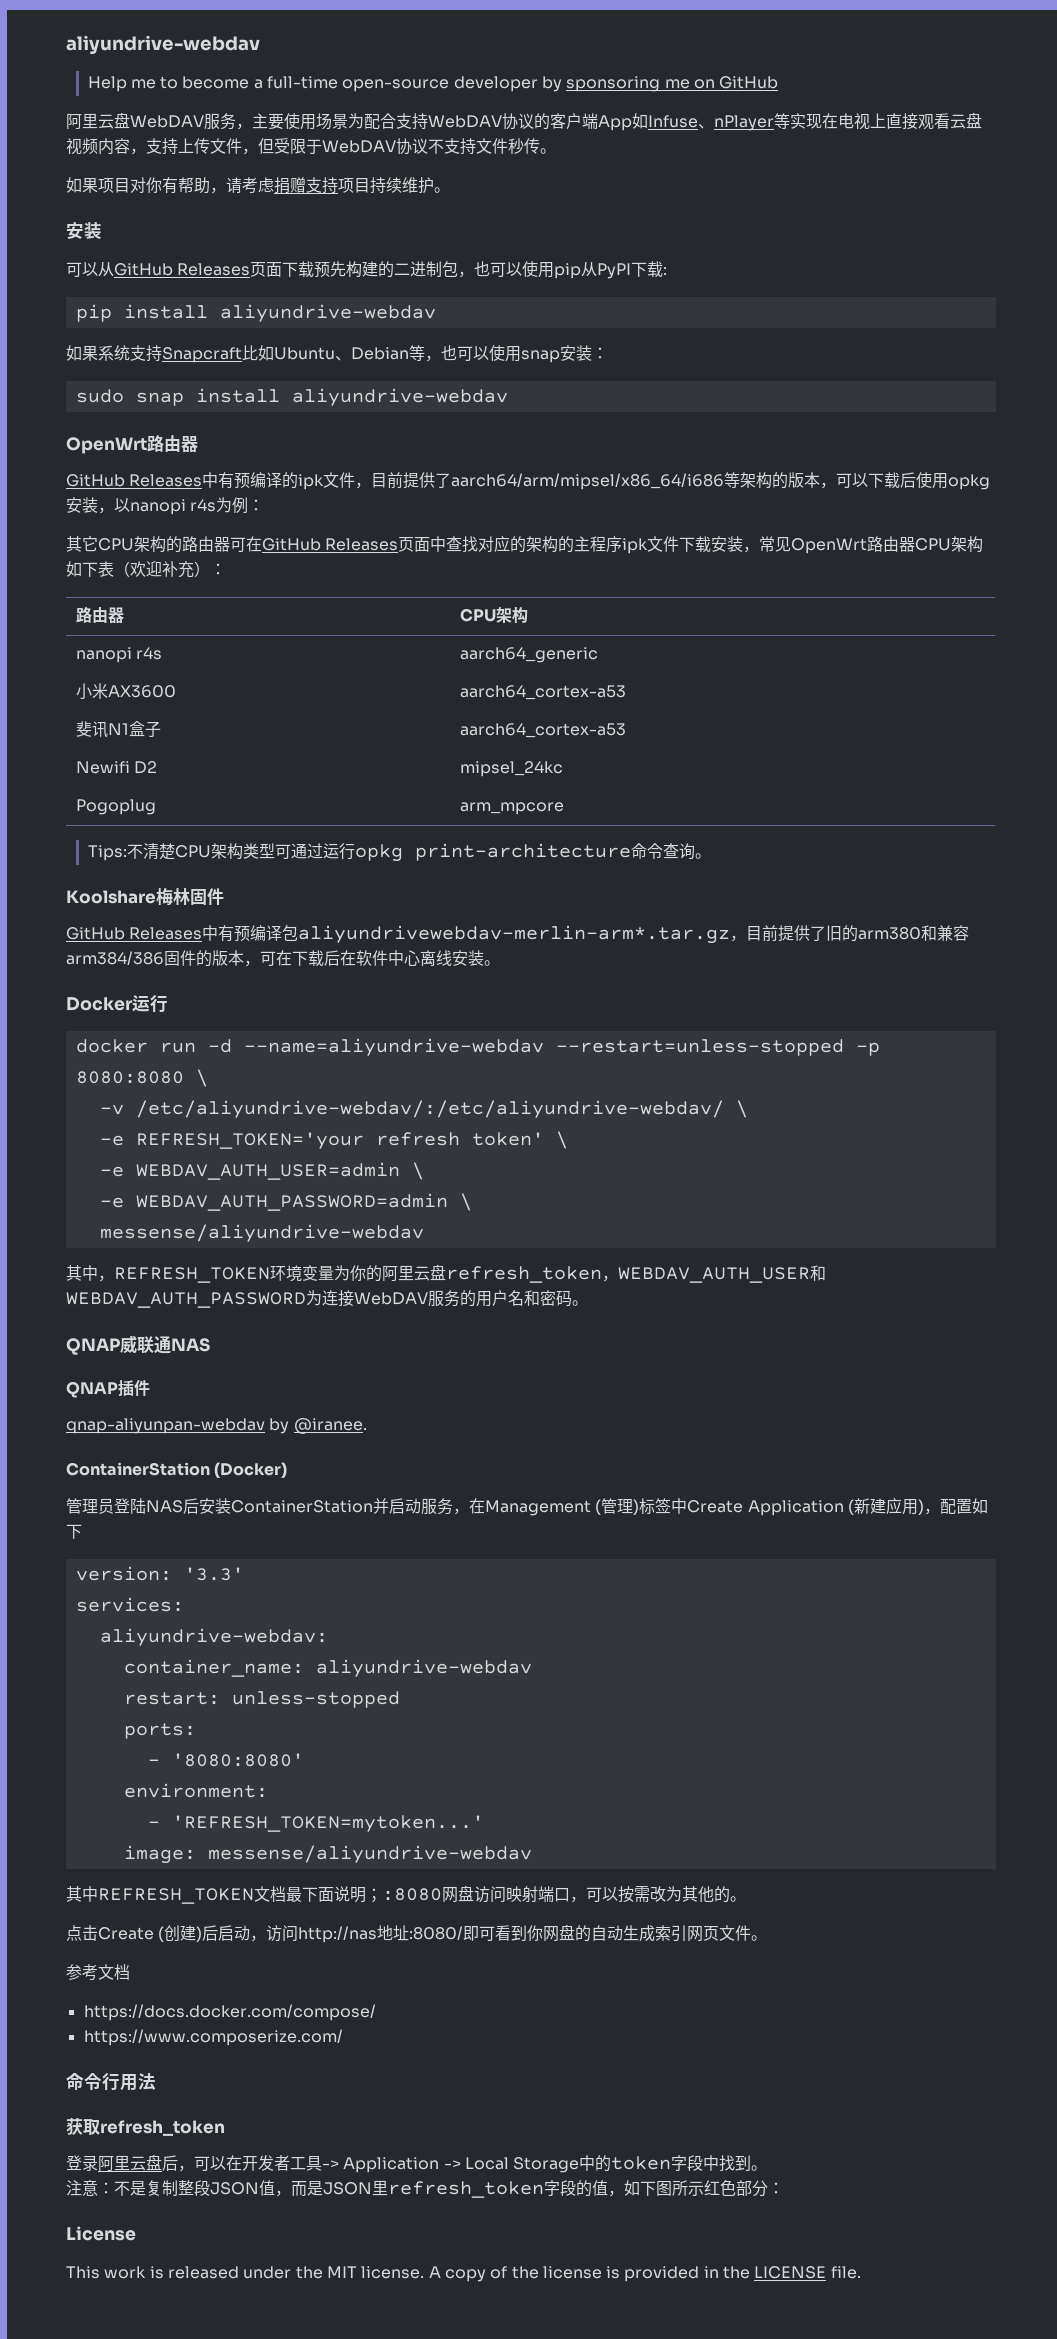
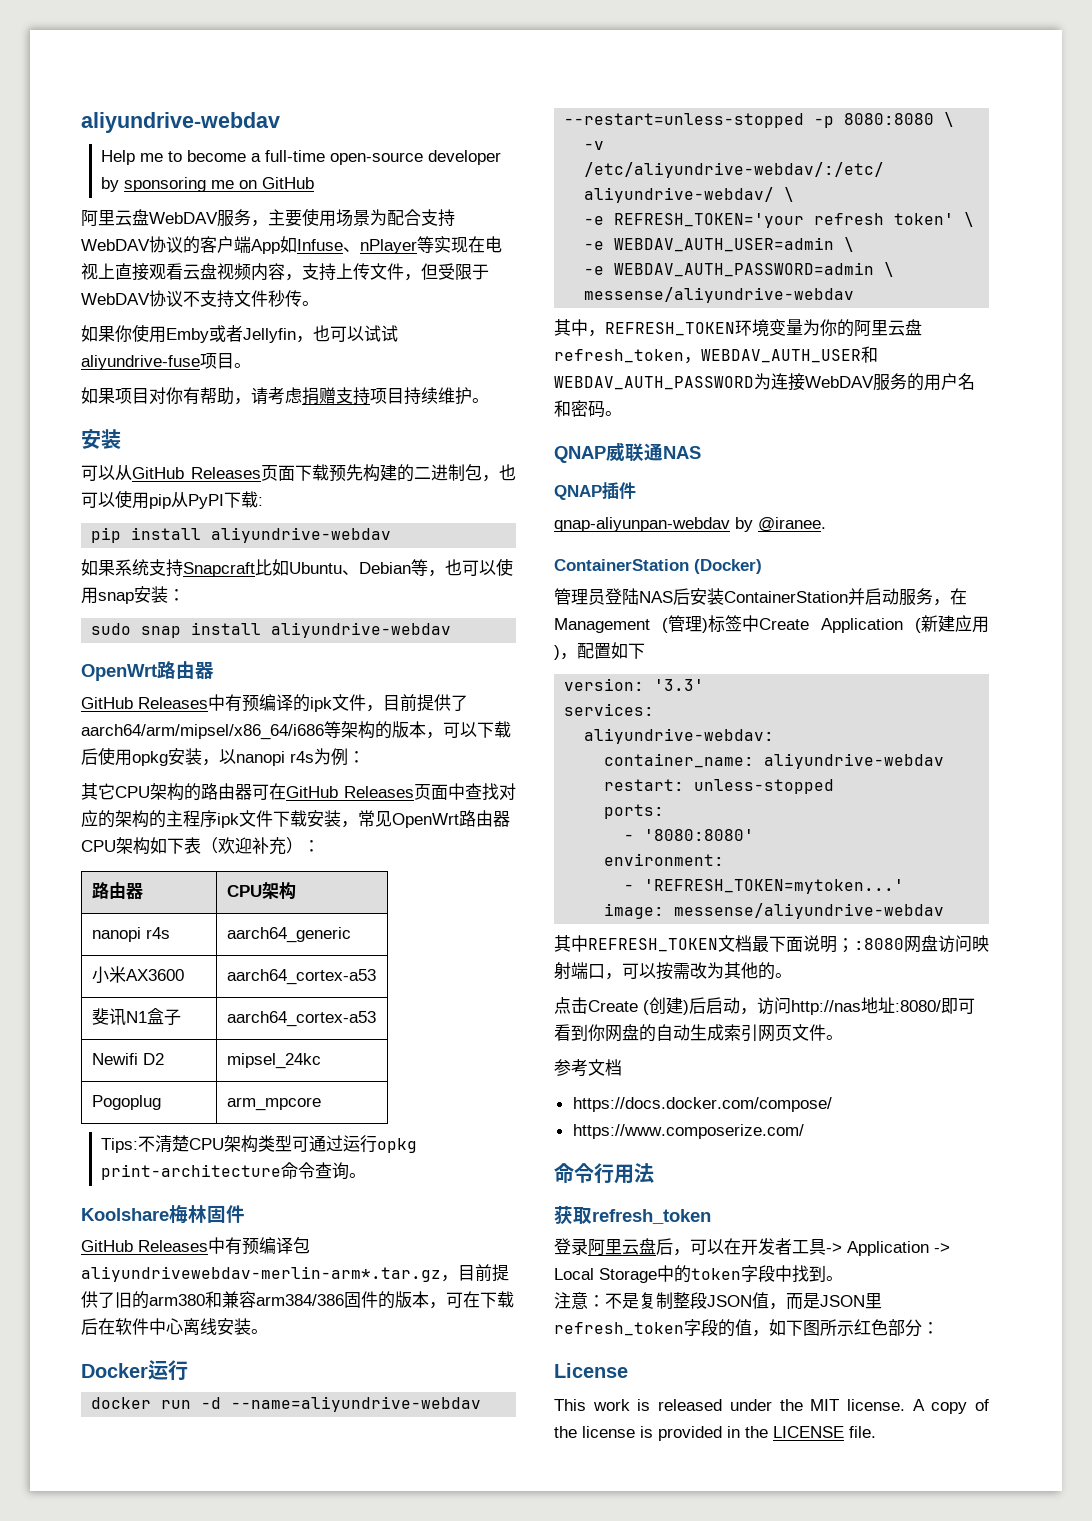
(556, 151) none -> [81,324,398,343] [81,353,251,370] // 如果你使用Emby或者Jellyfin，也可以试试aliyundrive-fuse项目。

